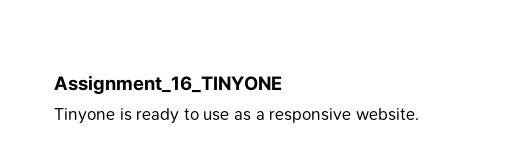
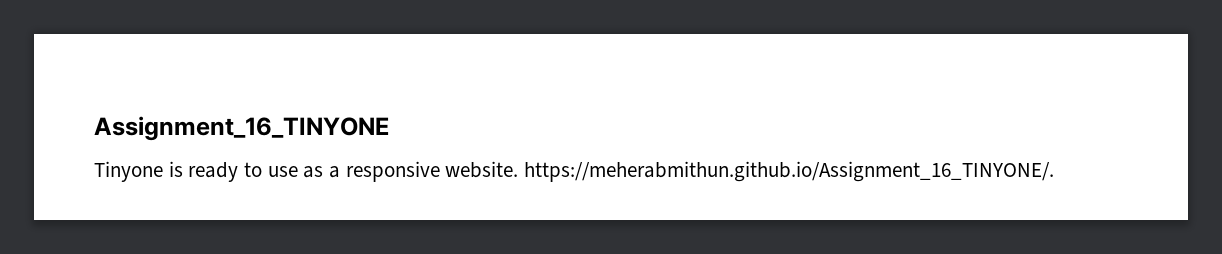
(419, 114) none -> [524,161,1055,182] https://meherabmithun.github.io/Assignment_16_TINYONE/.

